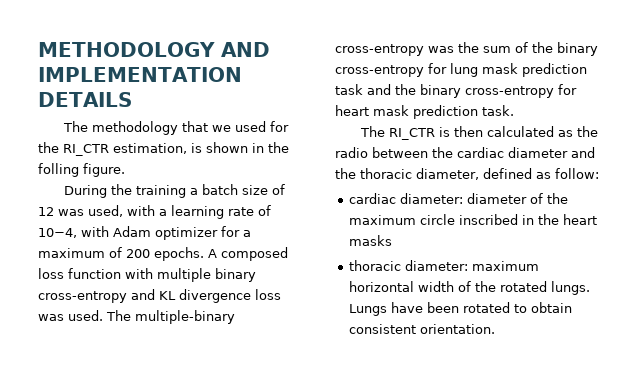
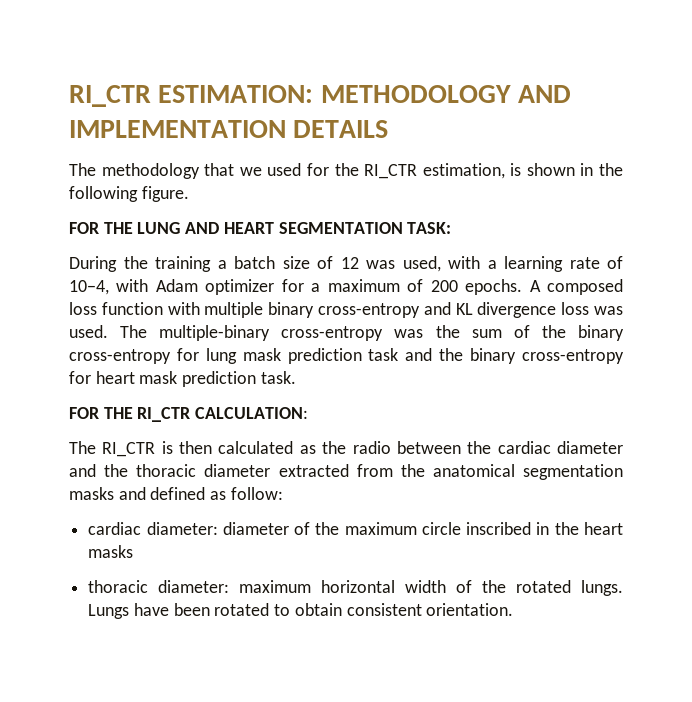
(38, 49) none -> [69,85,314,107] RI_CTR ESTIMATION:
[38,163,79,177] folling -> [69,186,138,202] following
(125, 170) none -> [69,222,452,234] // FOR THE LUNG AND HEART SEGMENTATION TASK:
(514, 110) none -> [69,407,309,422] // FOR THE RI_CTR CALCULATION:
[416,168,479,180] diameter, -> [204,464,623,480] [69,487,146,500] diameter extracted from the anatomical segmentation masks and

